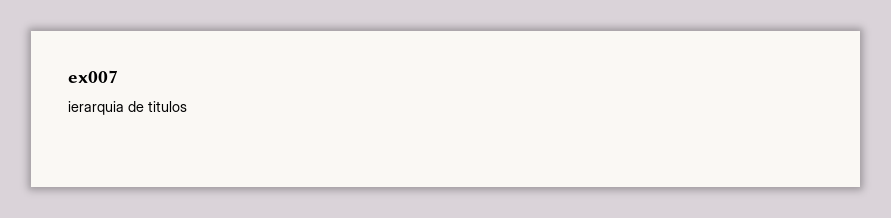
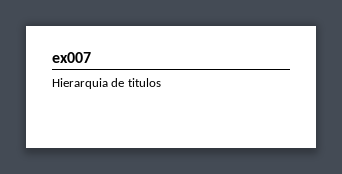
[68,101,124,115] ierarquia -> [52,78,108,89] Hierarquia

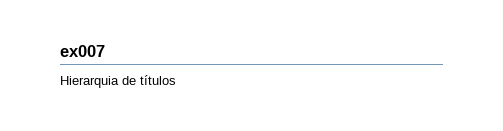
[127,78,161,87] titulos -> [140,75,176,85] títulos

